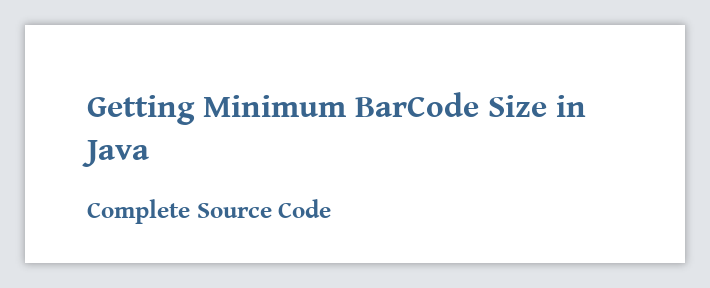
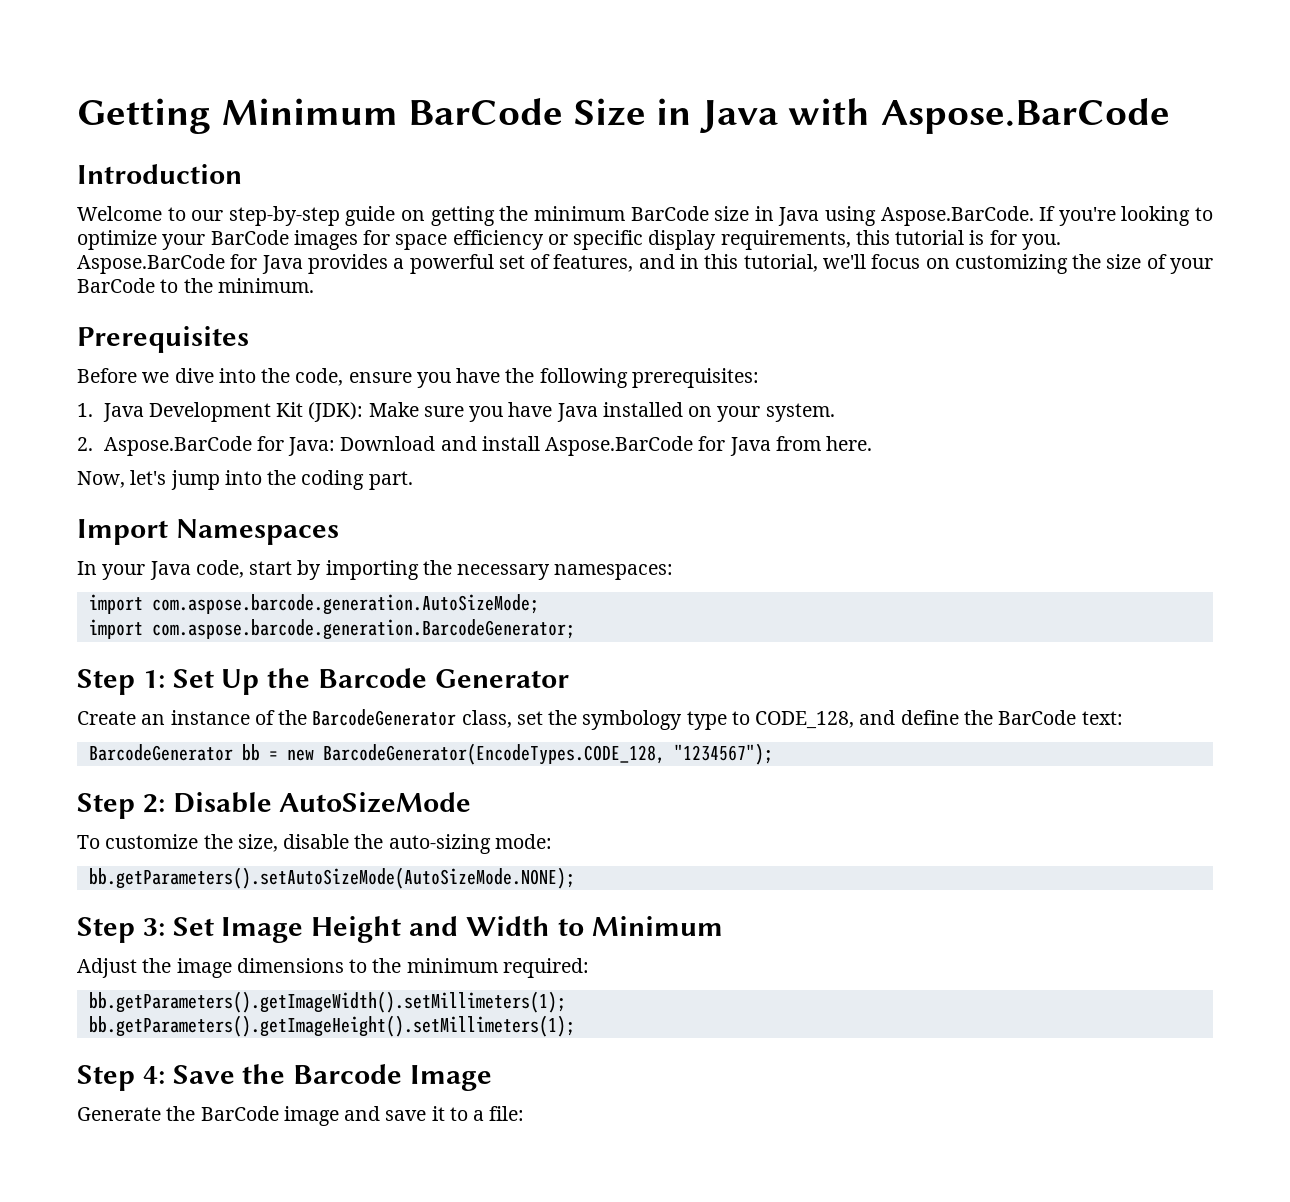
[87,199,332,224] // Complete Source Code -> [788,98,1170,134] [77,164,242,184] [77,206,1213,226] [77,230,1061,250] [77,254,1213,274] [77,278,314,293] [77,326,249,353] [77,368,759,388] [77,402,835,422] [77,436,873,456] [77,470,413,490] [77,519,339,545] [77,560,674,580] [88,594,539,615] [88,619,575,640] [77,668,569,695] [77,709,1123,730] [88,743,773,765] [77,792,472,819] [77,834,552,854] [88,867,575,889] [77,916,723,943] [77,958,589,978] [88,991,566,1013] [88,1015,575,1037] [77,1064,493,1091] [77,1106,525,1126] with Aspose.BarCode // Introduction // Welcome to our step-by-step guide on getting the minimum BarCode size in Java using Aspose.BarCode. If you're looking to optimize your BarCode images for space efficiency or specific display requirements, this tutorial is for you. Aspose.BarCode for Java provides a powerful set of features, and in this tutorial, we'll focus on customizing the size of your BarCode to the minimum. // Prerequisites // Before we dive into the code, ensure you have the following prerequisites: // 1. Java Development Kit (JDK): Make sure you have Java installed on your system. // 2. Aspose.BarCode for Java: Download and install Aspose.BarCode for Java from here. // Now, let's jump into the coding part. // Import Namespaces // In your Java code, start by importing the necessary namespaces: // import com.aspose.barcode.generation.AutoSizeMode; // import com.aspose.barcode.generation.BarcodeGenerator; // Step 1: Set Up the Barcode Generator // Create an instance of the BarcodeGenerator class, set the symbology type to CODE_128, and define the BarCode text: // BarcodeGenerator bb = new BarcodeGenerator(EncodeTypes.CODE_128, "1234567"); // Step 2: Disable AutoSizeMode // To customize the size, disable the auto-sizing mode: // bb.getParameters().setAutoSizeMode(AutoSizeMode.NONE); // Step 3: Set Image Height and Width to Minimum // Adjust the image dimensions to the minimum required: // bb.getParameters().getImageWidth().setMillimeters(1); // bb.getParameters().getImageHeight().setMillimeters(1); // Step 4: Save the Barcode Image // Generate the BarCode image and save it to a file:

